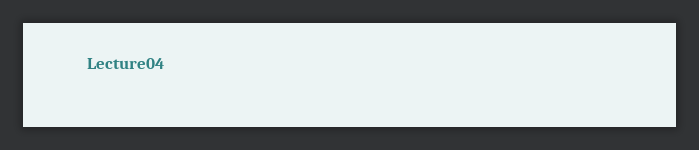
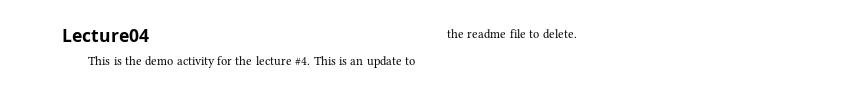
(164, 63) none -> [88,56,416,68] [447,29,577,39] // This is the demo activity for the lecture #4. This is an update to the readme file to delete.

